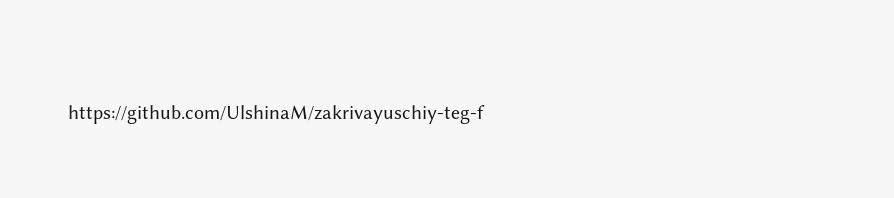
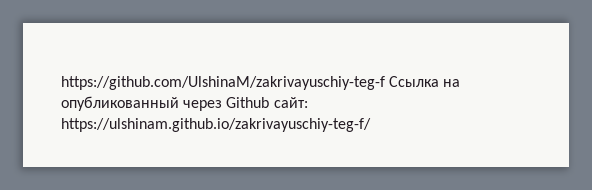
(485, 114) none -> [389,76,461,87] [61,96,308,111] [61,118,371,132] Ссылка на опубликованный через Github сайт: https://ulshinam.github.io/zakrivayuschiy-teg-f/

